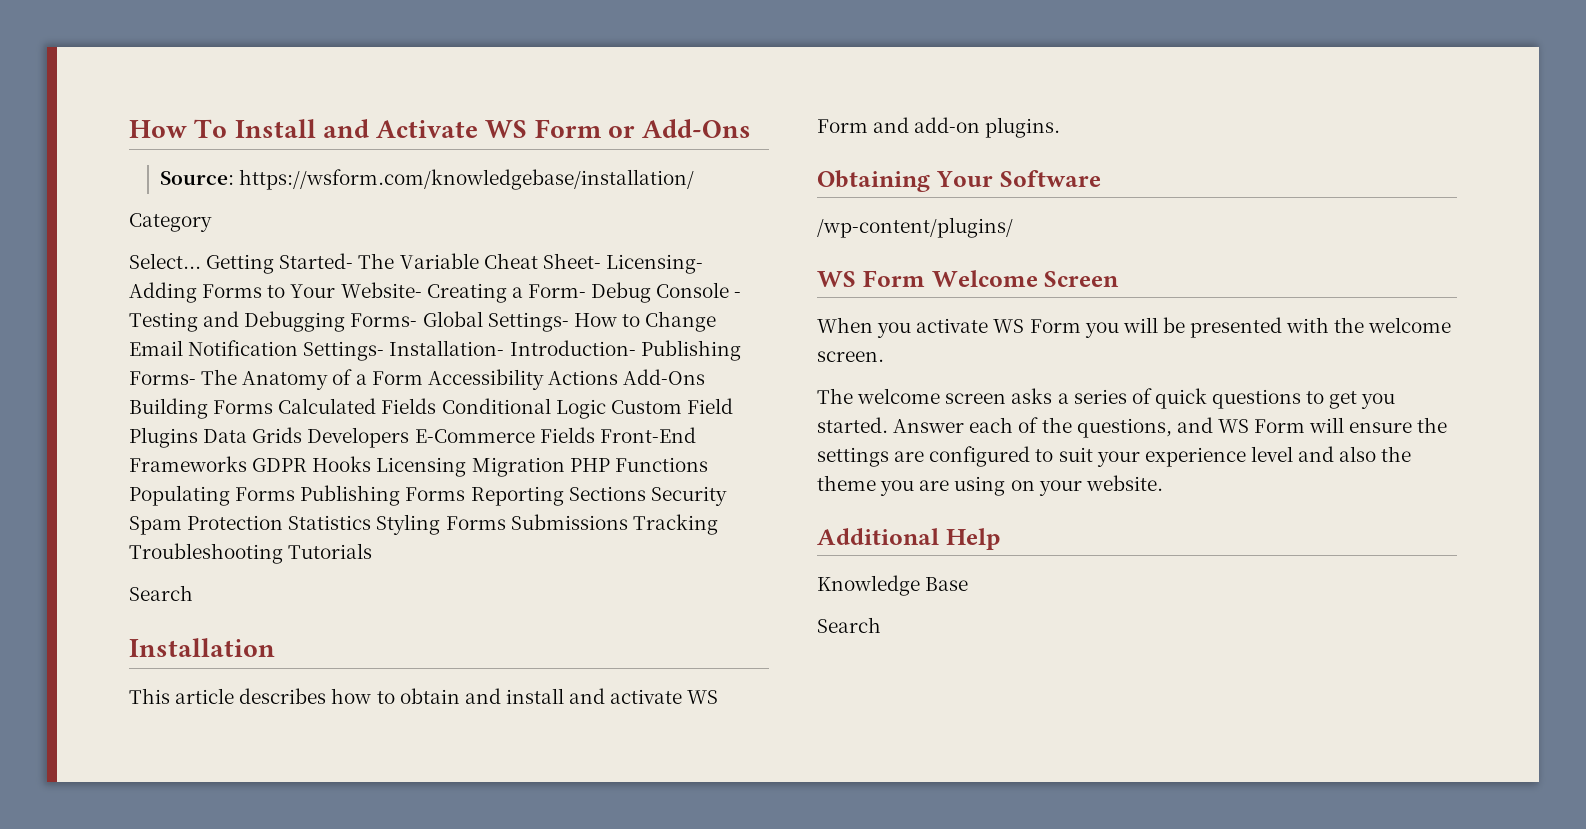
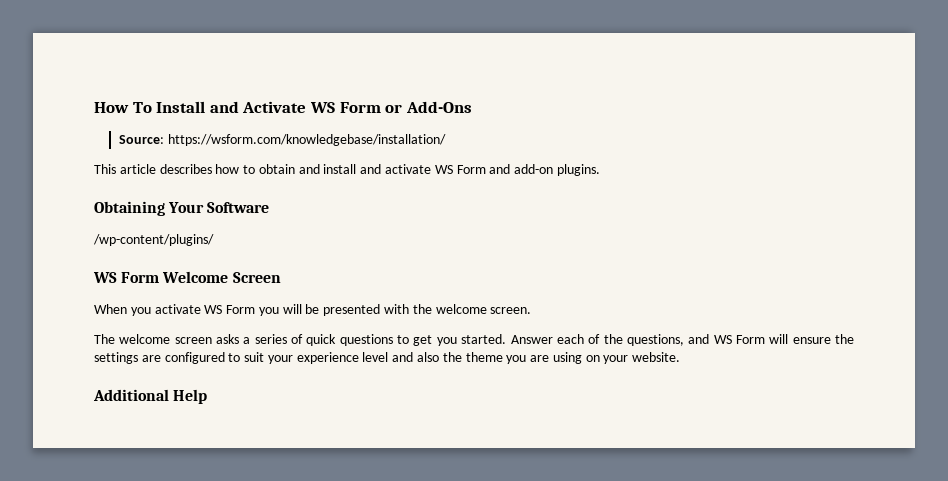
[129,213,212,232] [129,253,703,274] [129,282,742,303] [129,311,717,332] [129,340,741,361] [129,369,706,390] [129,398,733,419] [129,427,696,448] [129,456,708,477] [129,485,727,506] [129,514,718,535] [129,543,373,564] [129,585,193,601] [129,638,275,657] // Category // Select... Getting Started- The Variable Cheat Sheet- Licensing- Adding Forms to Your Website- Creating a Form- Debug Console - Testing and Debugging Forms- Global Settings- How to Change Email Notification Settings- Installation- Introduction- Publishing Forms- The Anatomy of a Form Accessibility Actions Add-Ons Building Forms Calculated Fields Conditional Logic Custom Field Plugins Data Grids Developers E-Commerce Fields Front-End Frameworks GDPR Hooks Licensing Migration PHP Functions Populating Forms Publishing Forms Reporting Sections Security Spam Protection Statistics Styling Forms Submissions Tracking Troubleshooting Tutorials // Search // Installation -> (446, 140) none
[817,575,969,596] [817,617,881,633] // Knowledge Base // Search -> (208, 396) none

